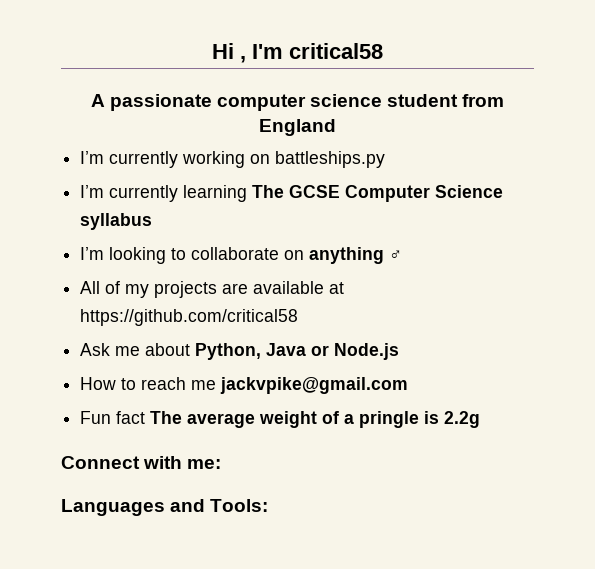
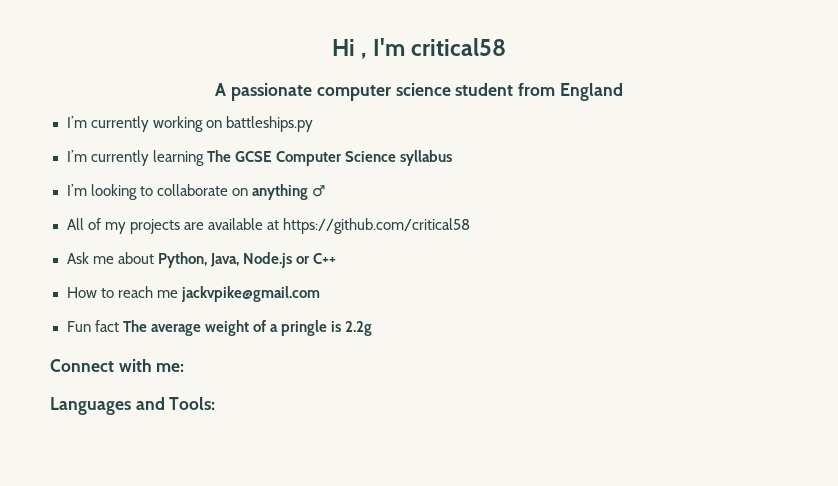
[266,343,400,360] Java or Node.js -> [209,252,336,268] Java, Node.js or C++

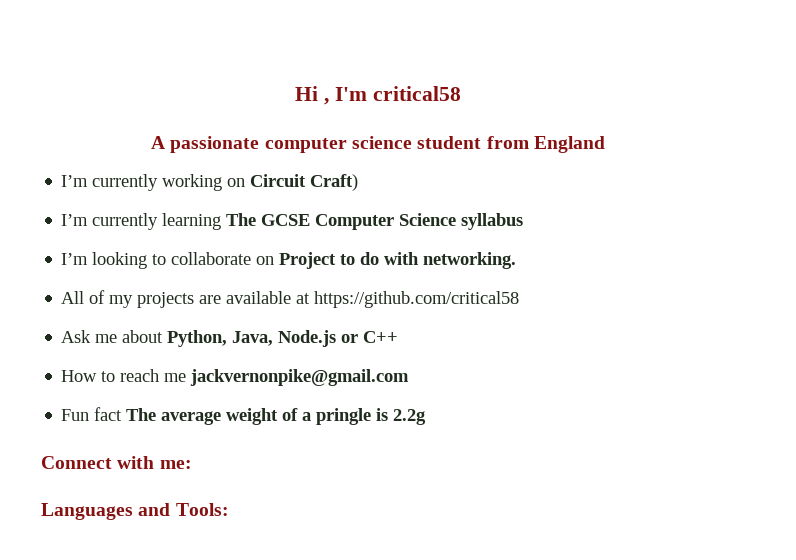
[225,116,313,132] battleships.py -> [250,174,359,191] Circuit Craft)
[251,184,325,200] anything ♂ -> [279,252,517,269] Project to do with networking.
[180,286,320,302] jackvpike@gmail.com -> [190,369,410,386] jackvernonpike@gmail.com

